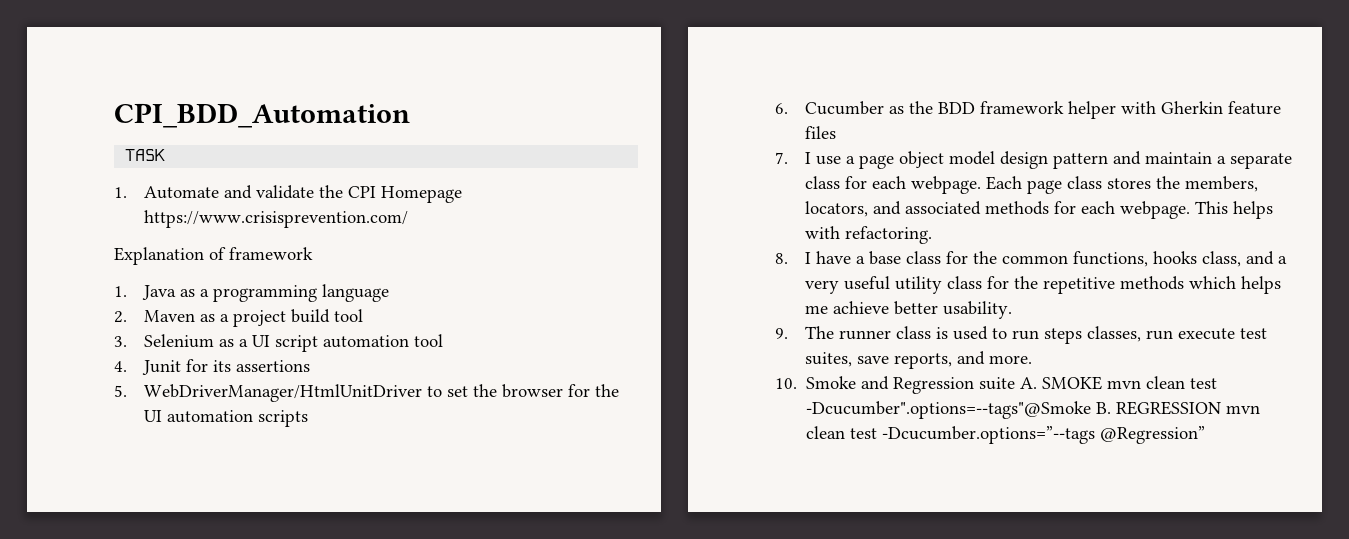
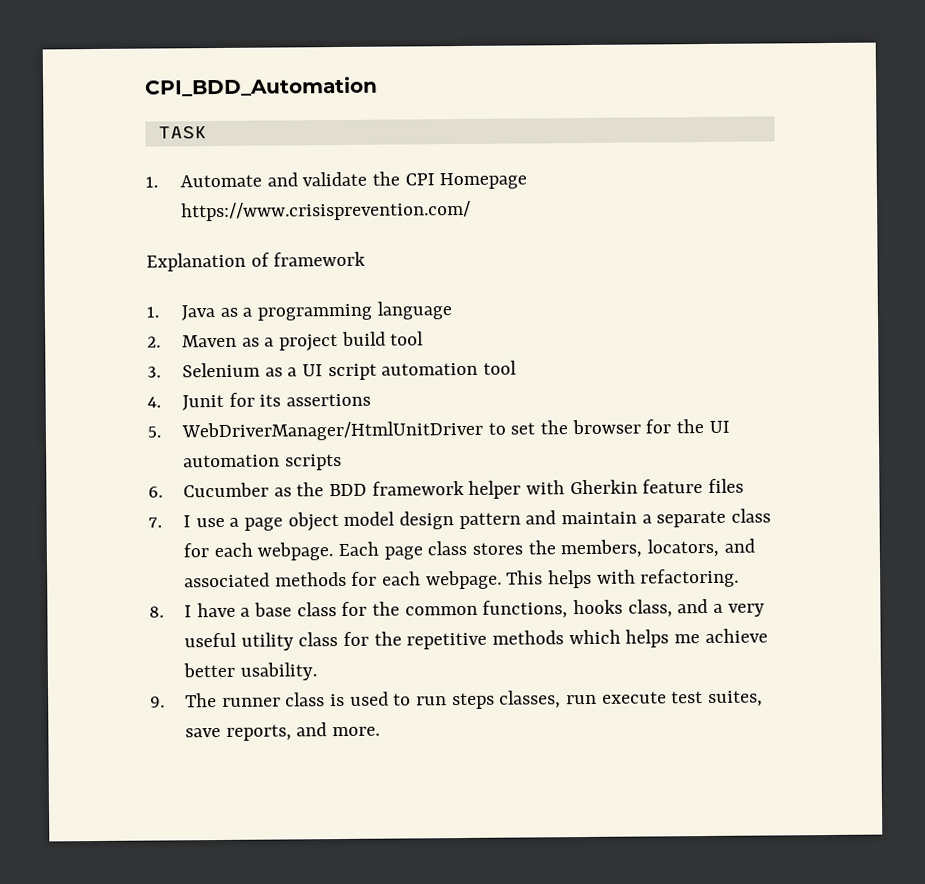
[775,376,1218,394] [806,401,1261,419] [806,426,1206,444] // 10. Smoke and Regression suite A. SMOKE mvn clean test -Dcucumber".options=--tags"@Smoke B. REGRESSION mvn clean test -Dcucumber.options=”--tags @Regression” -> (381, 731) none

